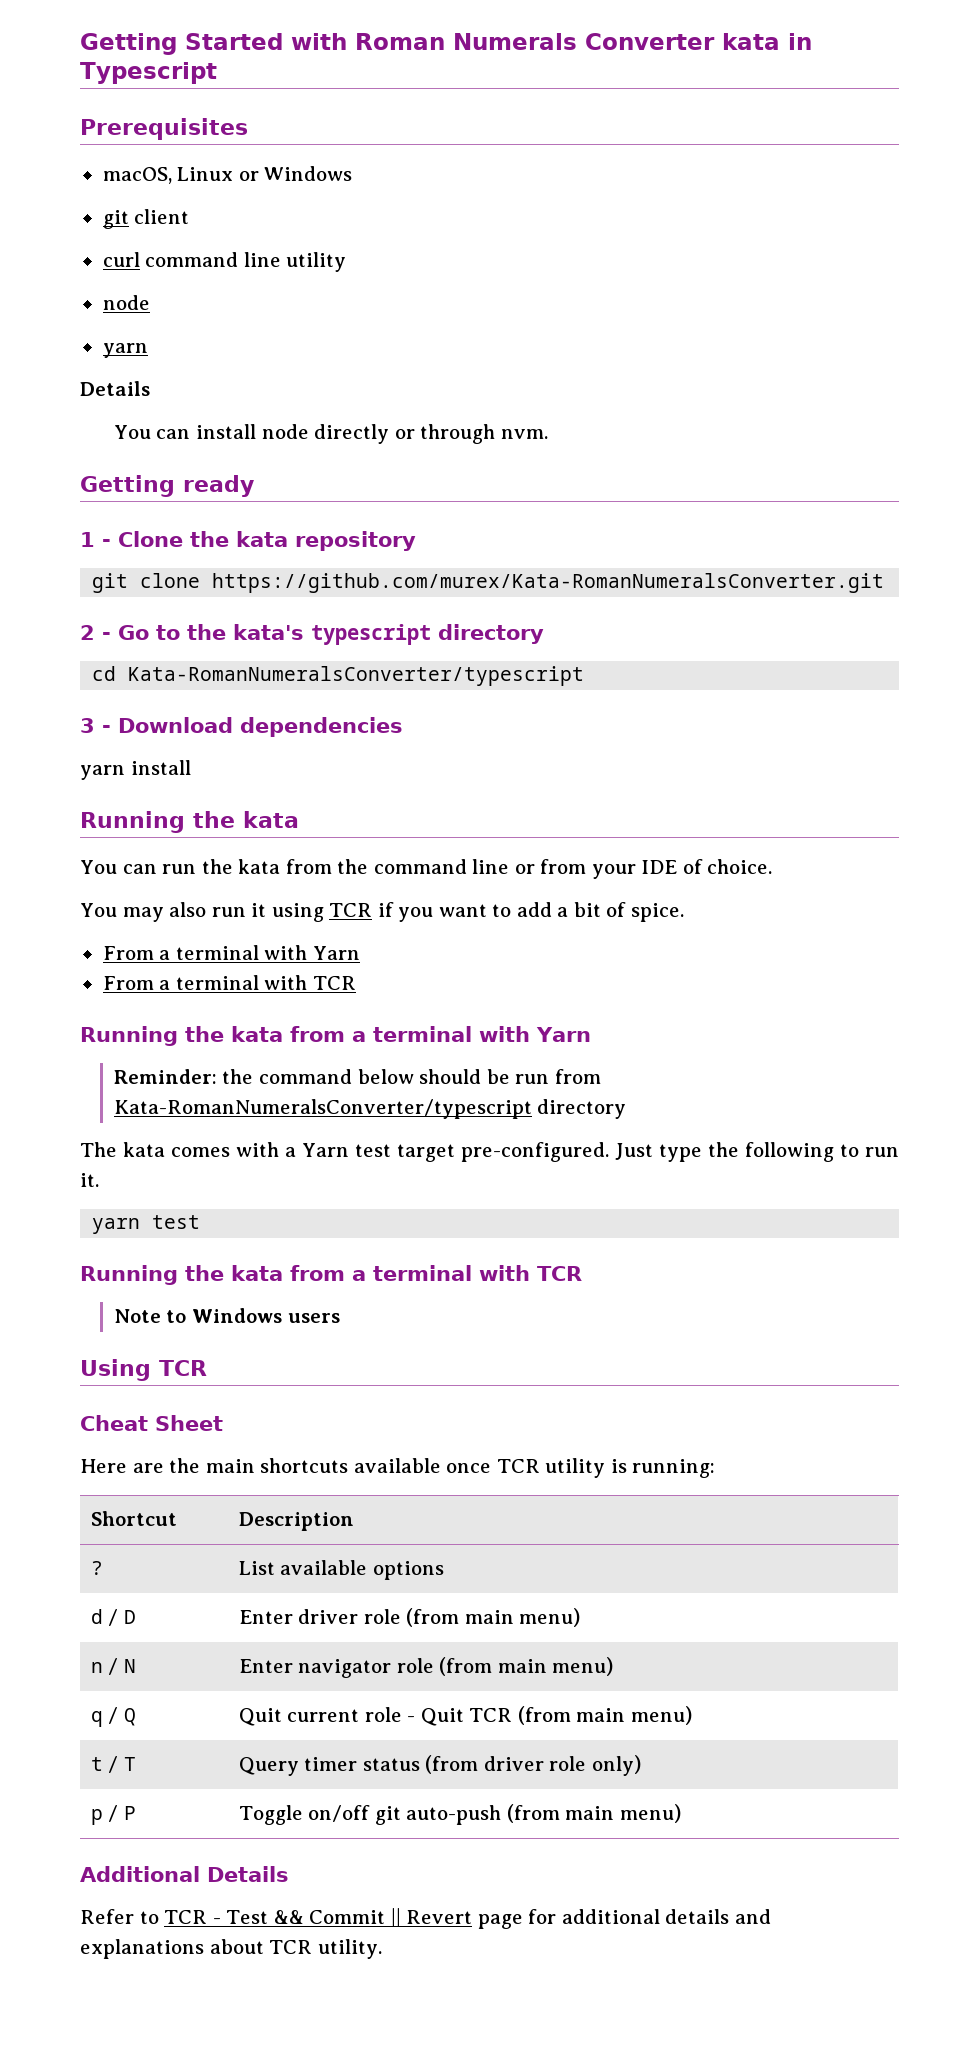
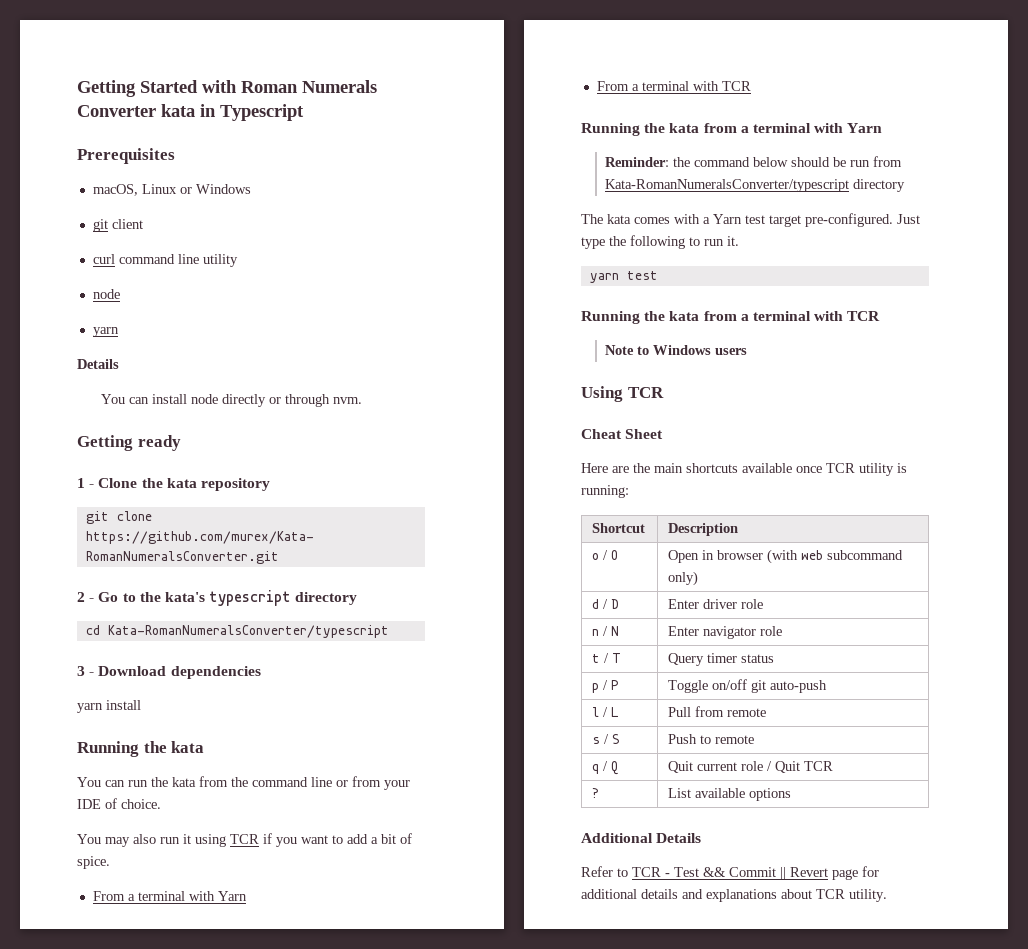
[90,1561,103,1575] [238,1560,444,1580] ? | List available options -> [592,550,619,560] [668,549,904,564] [668,571,699,586] o / O | Open in browser (with web subcommand only)
[406,1608,581,1627] (from main menu) -> (764, 604) none
[439,1657,614,1676] [90,1707,136,1727] [238,1706,692,1726] (from main menu) // q / Q | Quit current role - Quit TCR (from main menu) -> (783, 631) none
[425,1755,641,1776] (from driver role only) -> (775, 658) none
[506,1804,681,1823] (from main menu) -> [592,707,620,717] [668,706,767,717] [592,734,621,744] [668,734,755,744] [592,761,619,775] [668,761,834,773] [592,788,600,798] [668,788,792,801] // l / L | Pull from remote // s / S | Push to remote // q / Q | Quit current role / Quit TCR // ? | List available options

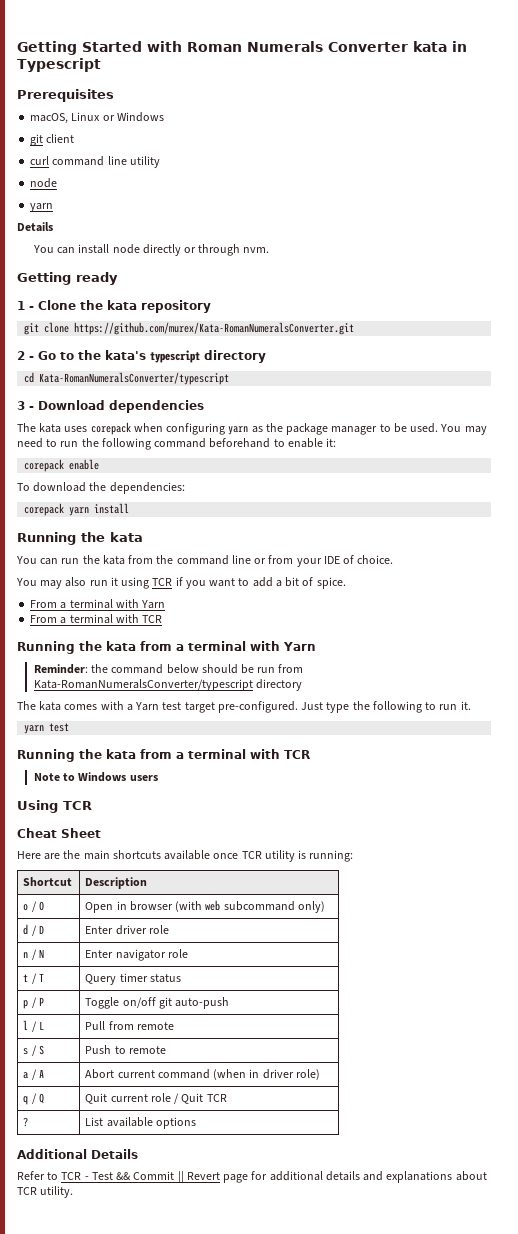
(261, 672) none -> [17,422,487,435] [17,438,337,450] [24,459,100,472] [17,482,185,494] [24,503,65,516] The kata uses corepack when configuring yarn as the package manager to be used. You may need to run the following command beforehand to enable it: // corepack enable // To download the dependencies: // corepack
(755, 739) none -> [23,1069,44,1080] [85,1069,320,1080] // a / A | Abort current command (when in driver role)

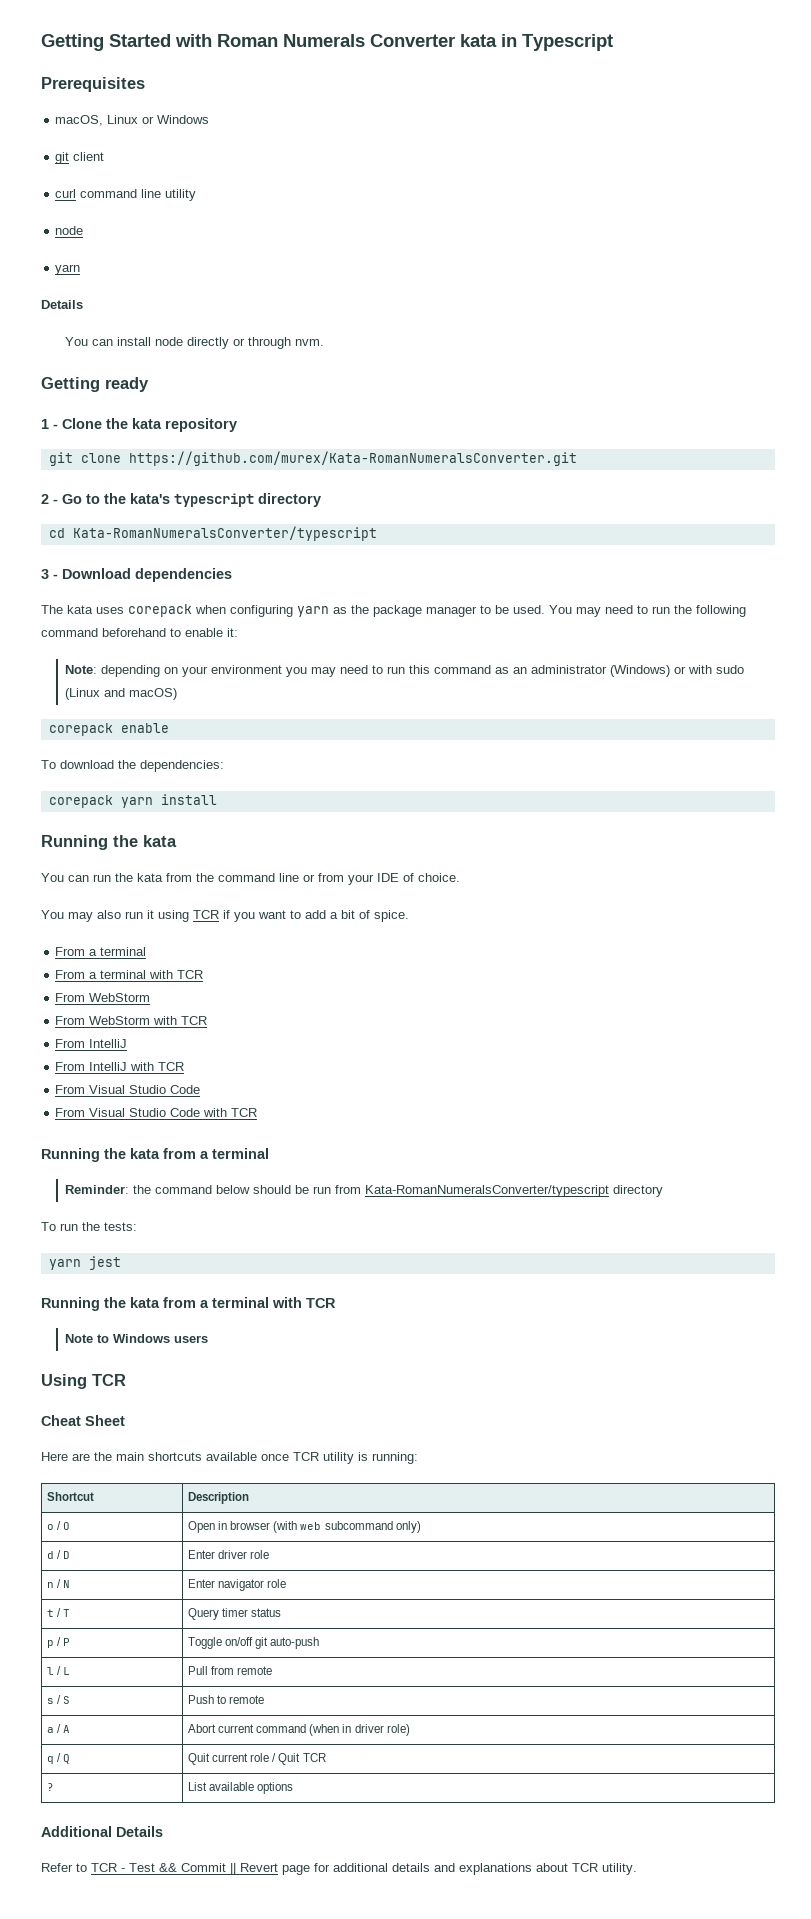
(337, 442) none -> [65,665,745,677] [65,688,178,700] // Note: depending on your environment you may need to run this command as an administrator (Windows) or with sudo (Linux and macOS)
[115,599,166,609] with Yarn -> (147, 951) none
[17,641,316,654] // Running the kata from a terminal with Yarn -> [55,993,151,1002] [55,1016,208,1025] [55,1039,128,1048] [55,1062,185,1071] [55,1085,201,1094] [55,1108,258,1117] [41,1148,269,1162] // From WebStorm // From WebStorm with TCR // From IntelliJ // From IntelliJ with TCR // From Visual Studio Code // From Visual Studio Code with TCR // Running the kata from a terminal
[17,701,471,713] [24,723,70,734] The kata comes with a Yarn test target pre-configured. Just type the following to run it. // yarn test -> [41,1222,137,1231] [48,1256,121,1270] To run the tests: // yarn jest

